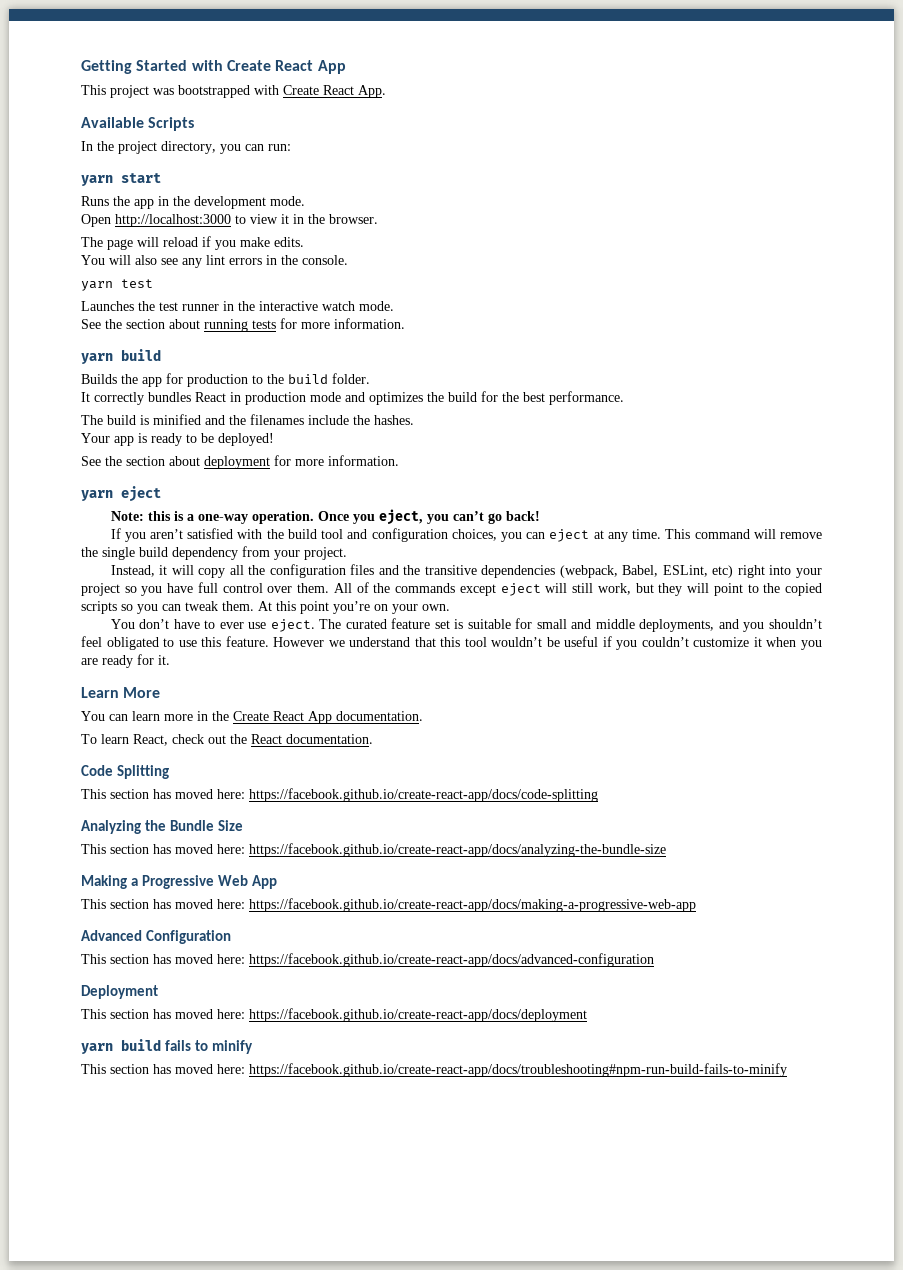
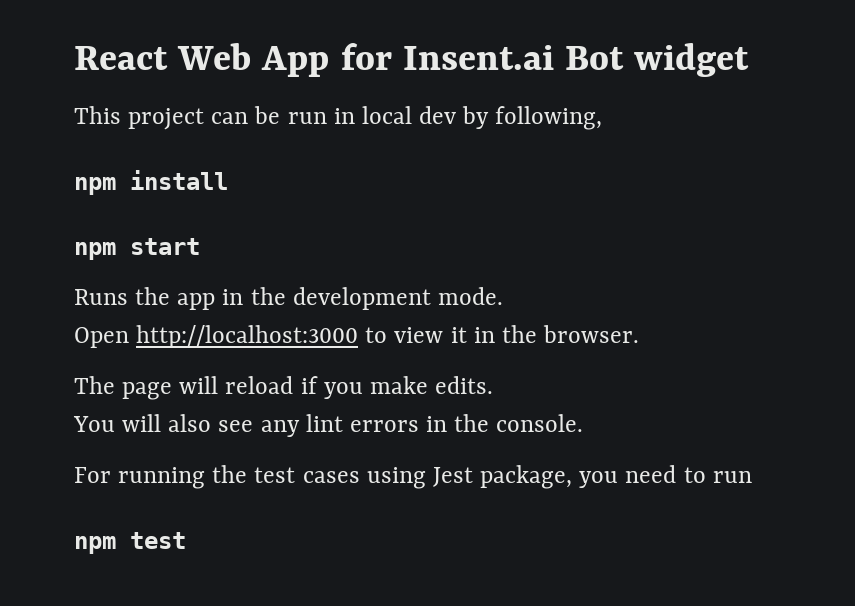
[81,60,346,74] [81,85,386,98] [81,117,195,131] [81,141,291,154] [81,175,113,186] Getting Started with Create React App // This project was bootstrapped with Create React App. // Available Scripts // In the project directory, you can run: // yarn -> [74,43,750,77] [74,106,603,130] [74,170,228,195] [74,242,116,260] React Web App for Insent.ai Bot widget // This project can be run in local dev by following, // npm install // npm
[81,279,153,291] [81,301,394,311] [81,318,405,332] [81,349,161,364] [81,373,370,387] [81,391,624,405] [81,414,414,425] [81,433,274,446] [81,455,399,469] [81,486,161,502] [110,509,540,525] [110,528,823,542] [81,546,347,560] [110,564,822,578] [81,582,823,596] [81,601,450,614] [110,618,822,632] [81,636,822,650] [81,654,170,668] [81,687,161,698] [81,711,423,724] [81,734,373,746] [81,765,169,779] [81,788,598,802] [81,820,243,834] [81,843,666,857] [81,875,277,889] [81,898,696,912] [81,930,231,944] [81,953,654,967] [81,985,158,999] [81,1008,587,1022] [81,1039,253,1054] [81,1063,787,1077] yarn test // Launches the test runner in the interactive watch mode. // See the section about running tests for more information. // yarn build // Builds the app for production to the build folder. // It correctly bundles React in production mode and optimizes the build for the best performance. // The build is minified and the filenames include the hashes. // Your app is ready to be deployed! // See the section about deployment for more information. // yarn eject // Note: this is a one-way operation. Once you eject, you can’t go back! // If you aren’t satisfied with the build tool and configuration choices, you can eject at any time. This command will remove the single build dependency from your project. // Instead, it will copy all the configuration files and the transitive dependencies (webpack, Babel, ESLint, etc) right into your project so you have full control over them. All of the commands except eject will still work, but they will point to the copied scripts so you can tweak them. At this point you’re on your own. // You don’t have to ever use eject. The curated feature set is suitable for small and middle deployments, and you shouldn’t feel obligated to use this feature. However we understand that this tool wouldn’t be useful if you couldn’t customize it when you are ready for it. // Learn More // You can learn more in the Create React App documentation. // To learn React, check out the React documentation. // Code Splitting // This section has moved here: https://facebook.github.io/create-react-app/docs/code-splitting // Analyzing the Bundle Size // This section has moved here: https://facebook.github.io/create-react-app/docs/analyzing-the-bundle-size // Making a Progressive Web App // This section has moved here: https://facebook.github.io/create-react-app/docs/making-a-progressive-web-app // Advanced Configuration // This section has moved here: https://facebook.github.io/create-react-app/docs/advanced-configuration // Deployment // This section has moved here: https://facebook.github.io/create-react-app/docs/deployment // yarn build fails to minify // This section has moved here: https://facebook.github.io/create-react-app/docs/troubleshooting#npm-run-build-fails-to-minify -> [74,465,752,489] [74,532,186,554] For running the test cases using Jest package, you need to run // npm test

